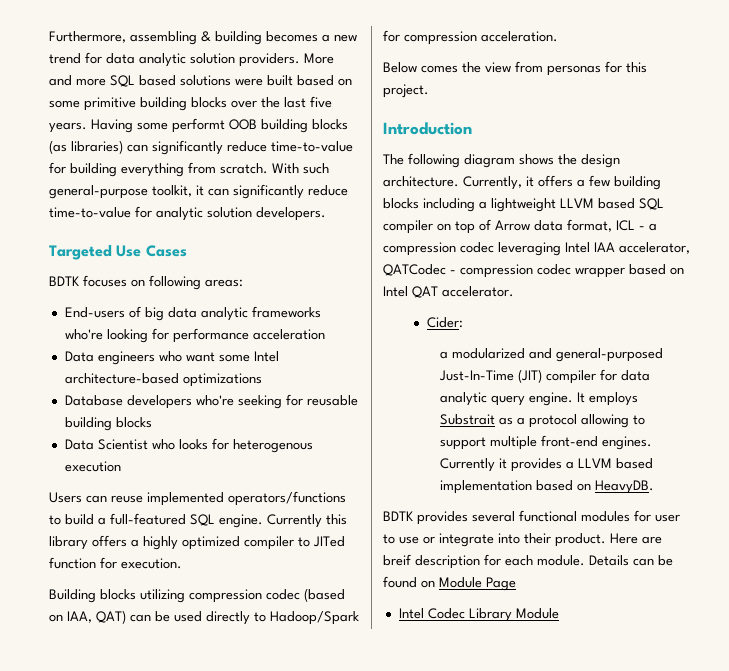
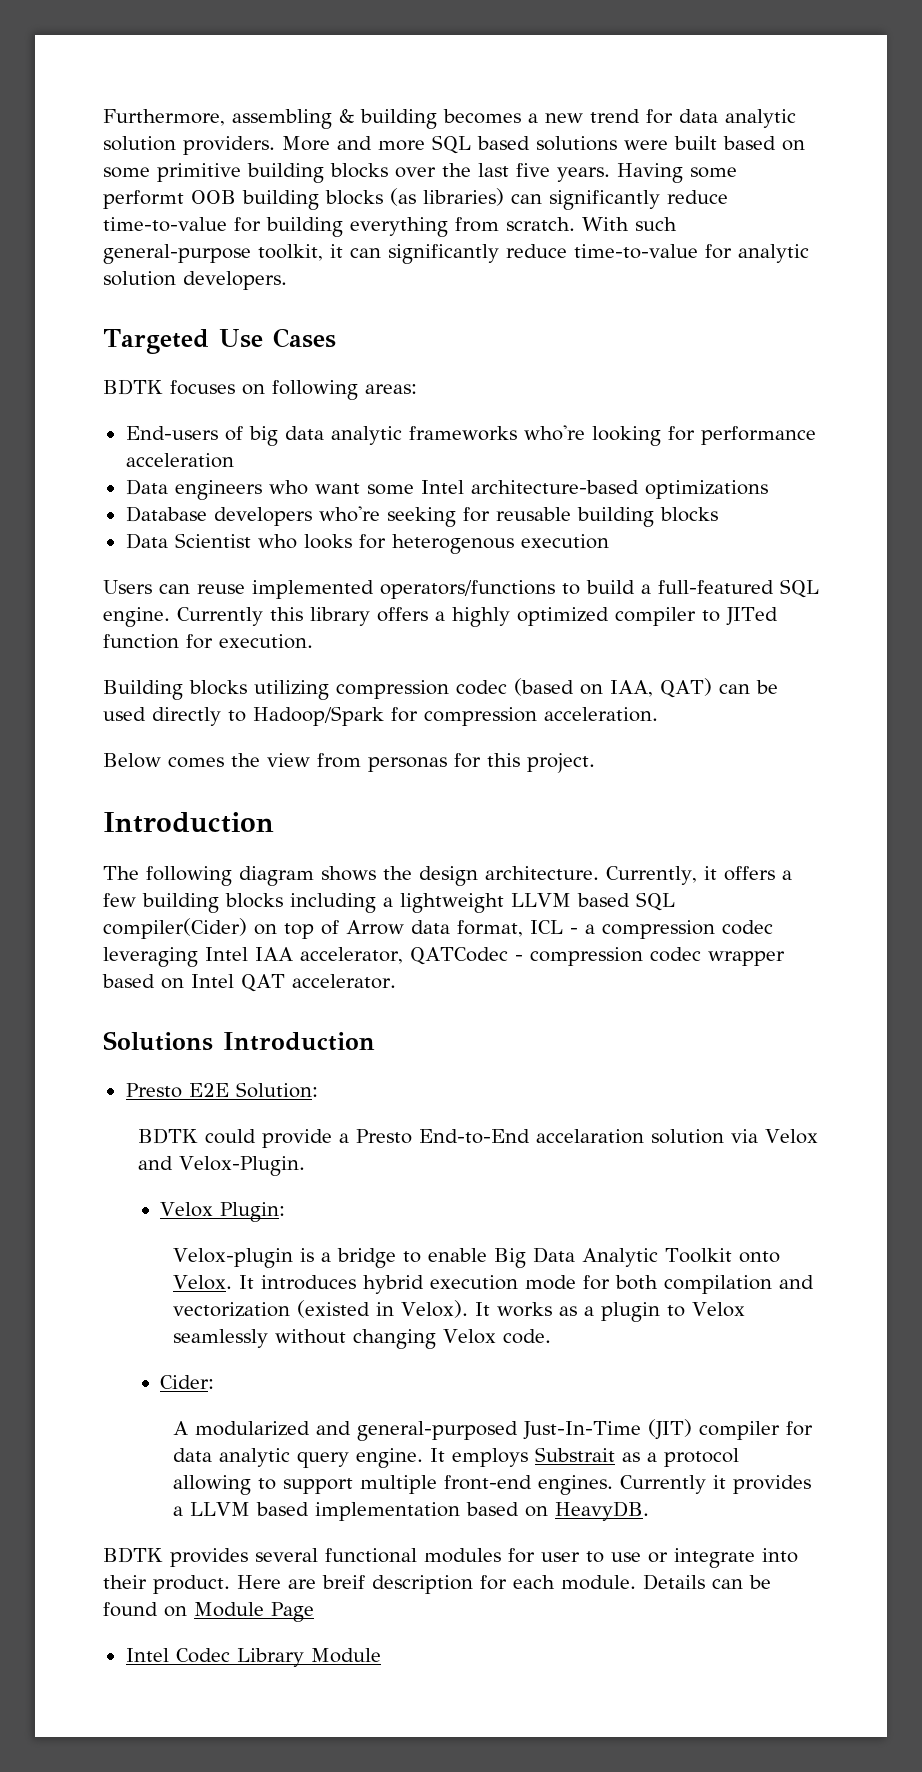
[383,220,433,234] compiler -> [103,918,247,939] compiler(Cider)
(514, 291) none -> [103,1031,375,1051] [125,1082,318,1098] [137,1128,818,1148] [137,1156,305,1176] [160,1202,286,1222] [172,1247,780,1268] [172,1275,814,1294] [172,1300,745,1322] [172,1329,551,1349] // Solutions Introduction // Presto E2E Solution: // BDTK could provide a Presto End-to-End accelaration solution via Velox and Velox-Plugin. // Velox Plugin: // Velox-plugin is a bridge to enable Big Data Analytic Toolkit onto Velox. It introduces hybrid execution mode for both compilation and vectorization (existed in Velox). It works as a plugin to Velox seamlessly without changing Velox code.
[439,351,448,359] a -> [172,1421,188,1435] A

